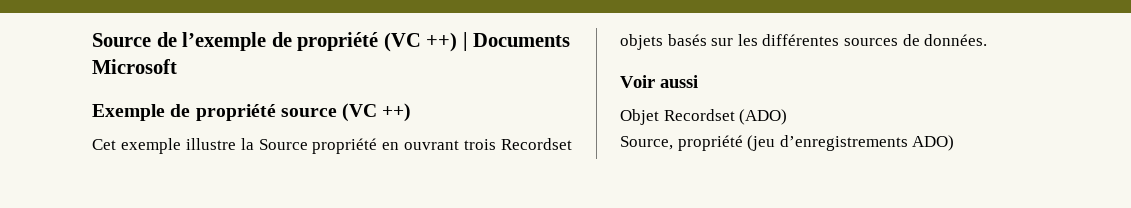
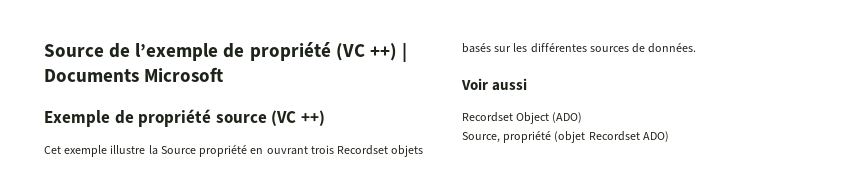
[620,109,735,125] Objet Recordset -> [462,112,550,124] Recordset Object
[747,135,908,151] (jeu d’enregistrements -> [554,131,640,143] (objet Recordset

